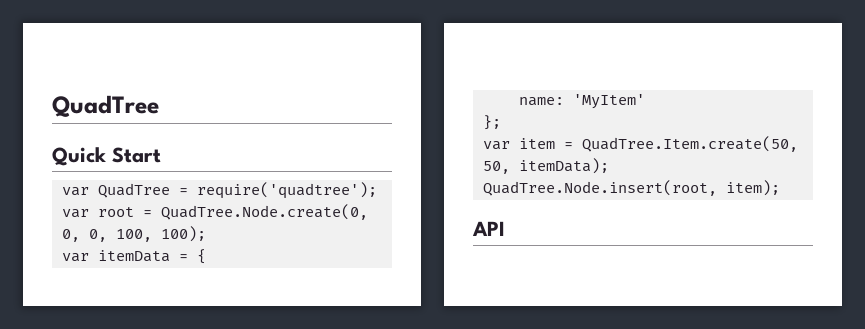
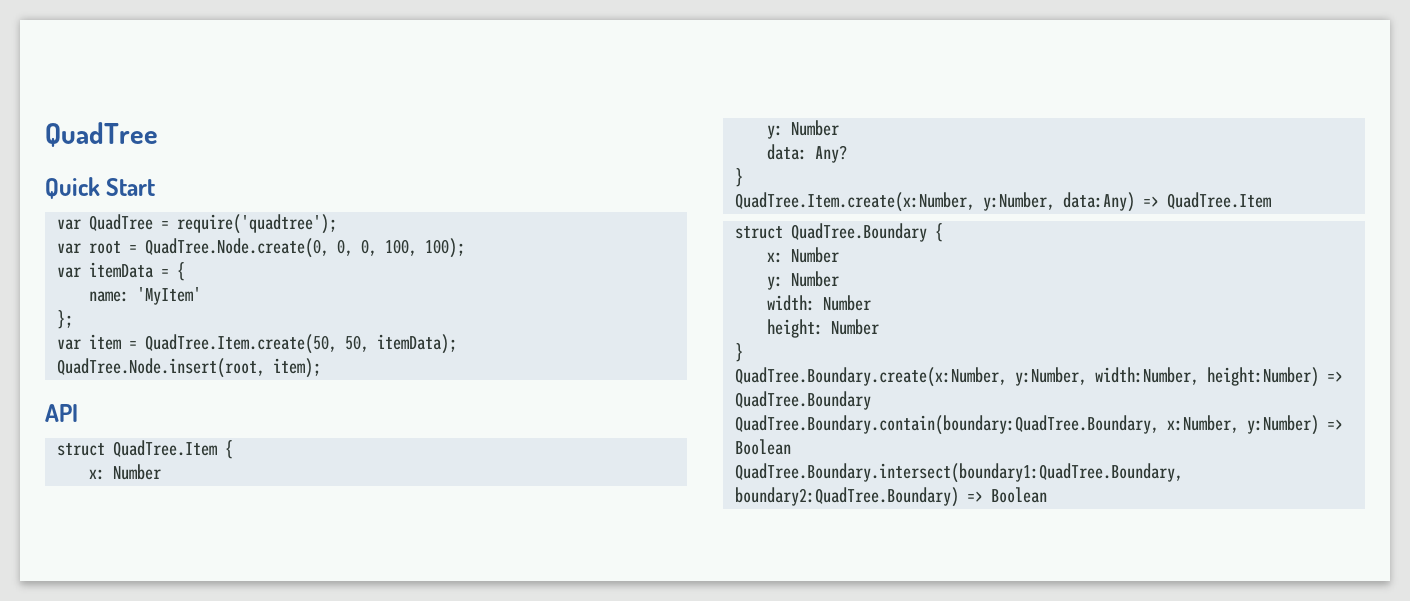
(505, 228) none -> [57,440,233,459] [89,464,161,480] [767,120,839,139] [767,144,847,163] [735,168,743,187] [735,192,1271,212] [735,223,943,242] [767,247,839,263] [767,271,839,290] [767,295,871,311] [767,319,879,338] [735,343,743,362] [735,367,1343,387] [735,391,871,410] [735,415,1343,435] [735,439,791,455] [735,463,1183,483] [735,487,1047,507] // struct QuadTree.Item { // x: Number // y: Number // data: Any? // } // QuadTree.Item.create(x:Number, y:Number, data:Any) => QuadTree.Item // struct QuadTree.Boundary { // x: Number // y: Number // width: Number // height: Number // } // QuadTree.Boundary.create(x:Number, y:Number, width:Number, height:Number) => QuadTree.Boundary // QuadTree.Boundary.contain(boundary:QuadTree.Boundary, x:Number, y:Number) => Boolean // QuadTree.Boundary.intersect(boundary1:QuadTree.Boundary, boundary2:QuadTree.Boundary) => Boolean

